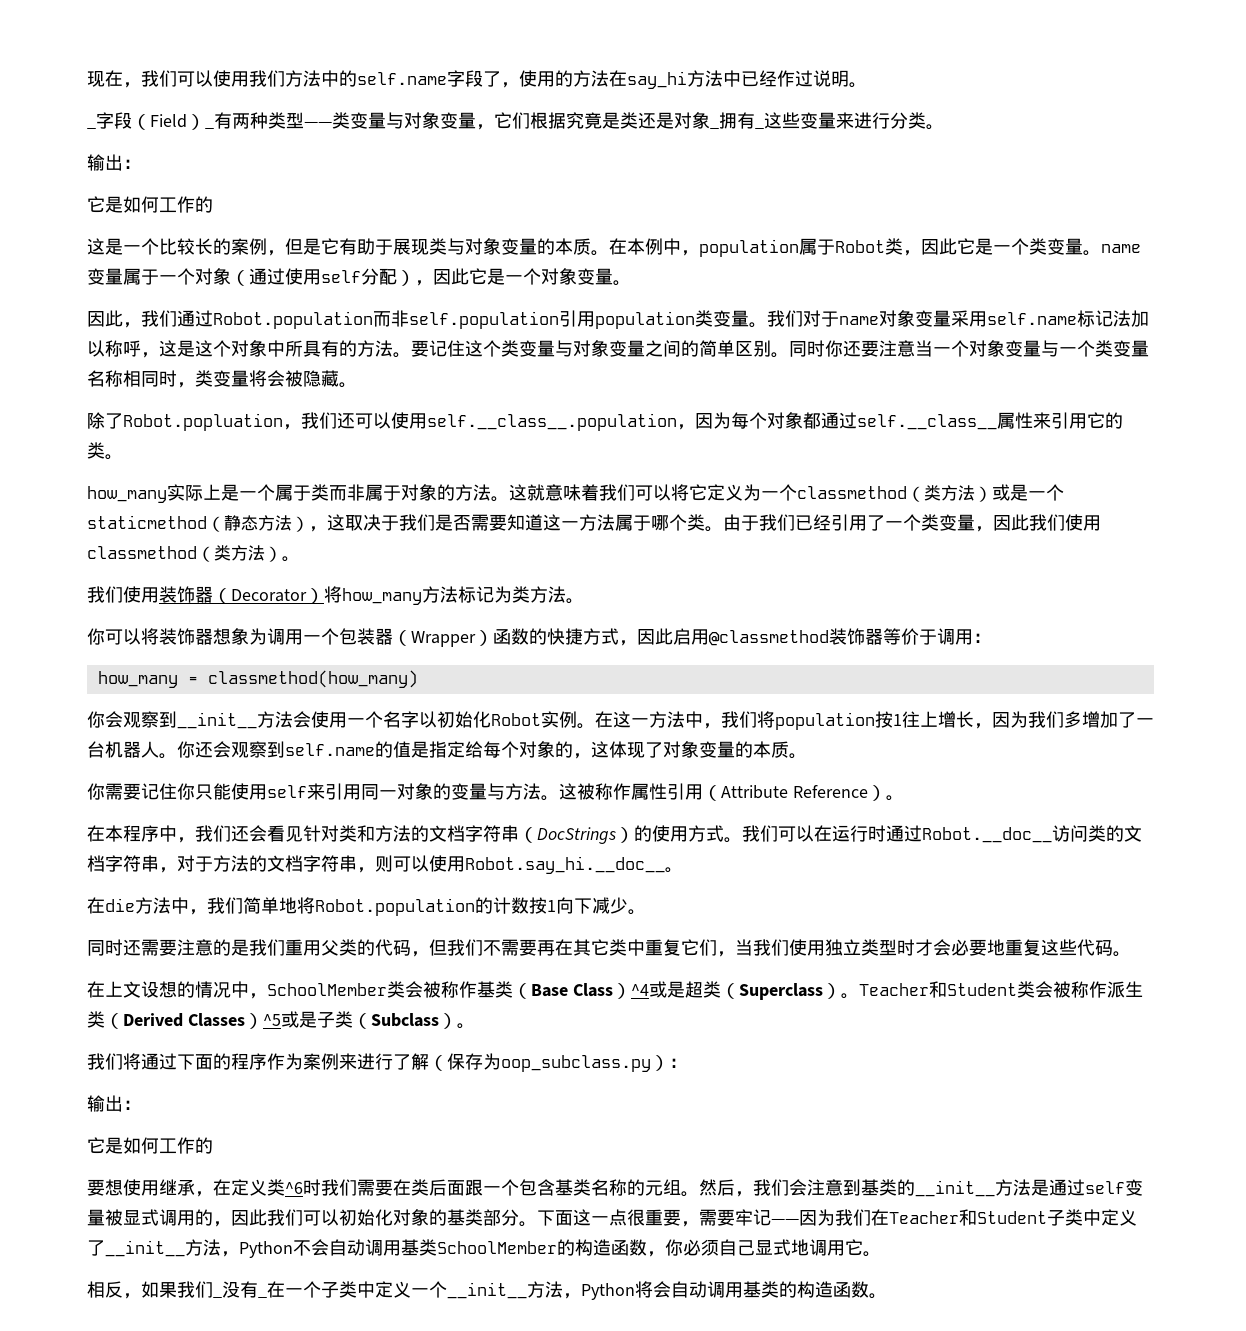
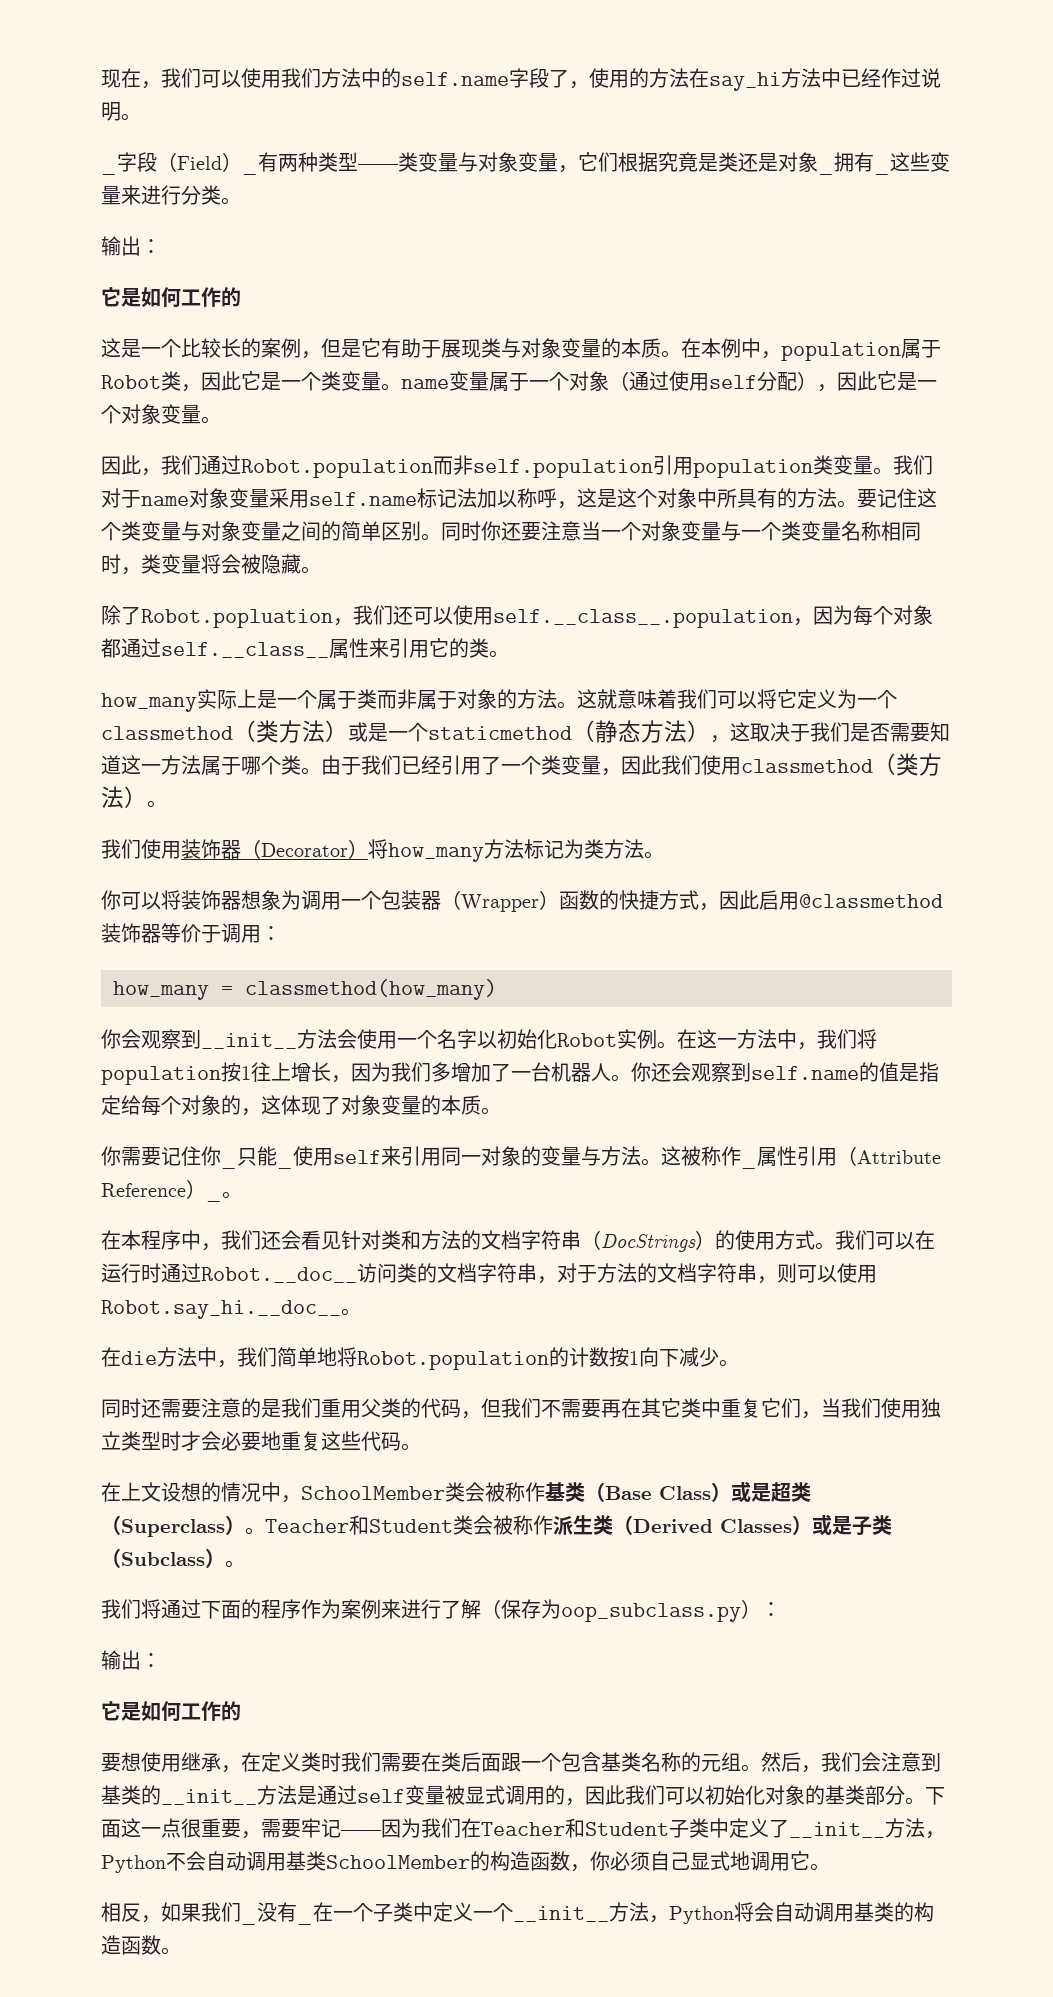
[195,783,231,800] 只能 -> [221,1146,293,1169] _只能_
(631, 791) none -> [741,1164,757,1169] _
(886, 793) none -> [206,1197,222,1202] _
[630,984,649,996] ^4 -> (731, 1492) none
[262,1014,281,1026] ^5 -> (812, 1525) none
[285,1182,303,1194] ^6 -> (321, 1762) none

